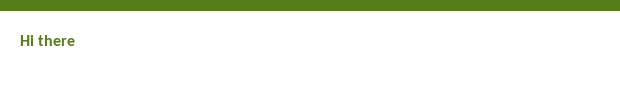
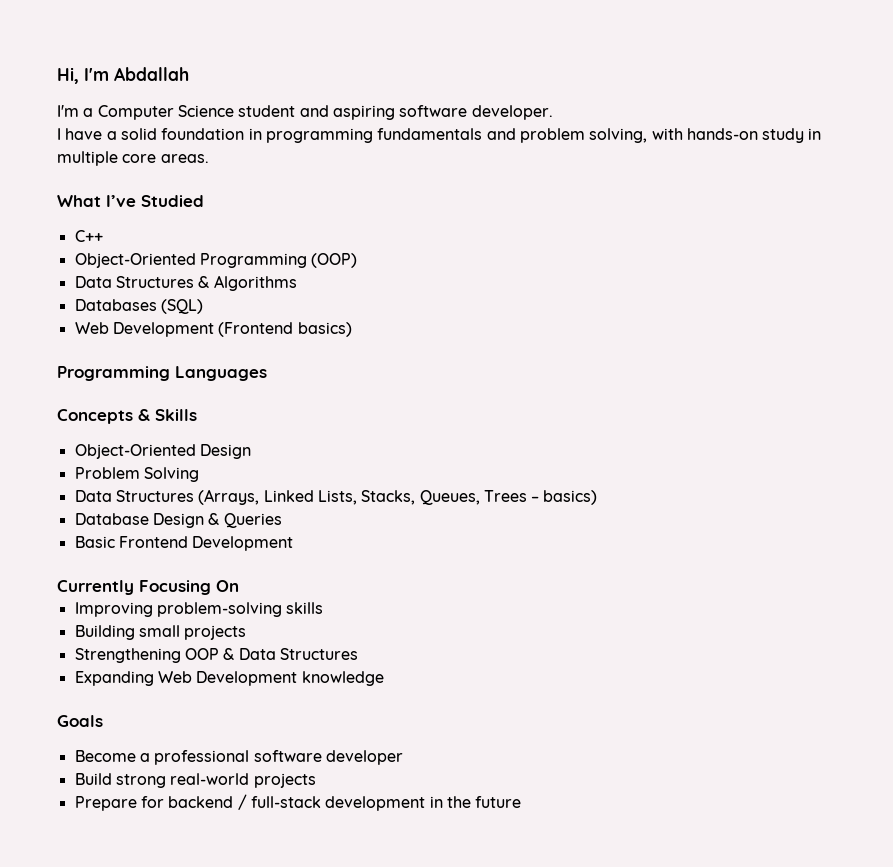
[20,35,76,46] Hi there -> [57,67,189,84] [57,105,553,120] [57,128,822,143] [57,151,209,166] [57,195,204,207] [74,230,103,242] [74,253,358,268] [74,275,297,291] [74,299,203,314] [74,322,352,337] [57,366,267,381] [57,409,197,424] [74,444,251,459] [74,467,199,482] [74,489,598,505] [74,513,282,528] [74,536,294,551] [57,580,239,595] [74,602,324,617] [74,625,247,640] [74,648,358,663] [74,671,384,686] [57,715,103,727] [74,750,403,765] [74,773,316,788] [74,794,522,811] Hi, I'm Abdallah // I'm a Computer Science student and aspiring software developer. // I have a solid foundation in programming fundamentals and problem solving, with hands-on study in multiple core areas. // What I’ve Studied // C++ // Object-Oriented Programming (OOP) // Data Structures & Algorithms // Databases (SQL) // Web Development (Frontend basics) // Programming Languages // Concepts & Skills // Object-Oriented Design // Problem Solving // Data Structures (Arrays, Linked Lists, Stacks, Queues, Trees – basics) // Database Design & Queries // Basic Frontend Development // Currently Focusing On // Improving problem-solving skills // Building small projects // Strengthening OOP & Data Structures // Expanding Web Development knowledge // Goals // Become a professional software developer // Build strong real-world projects // Prepare for backend / full-stack development in the future

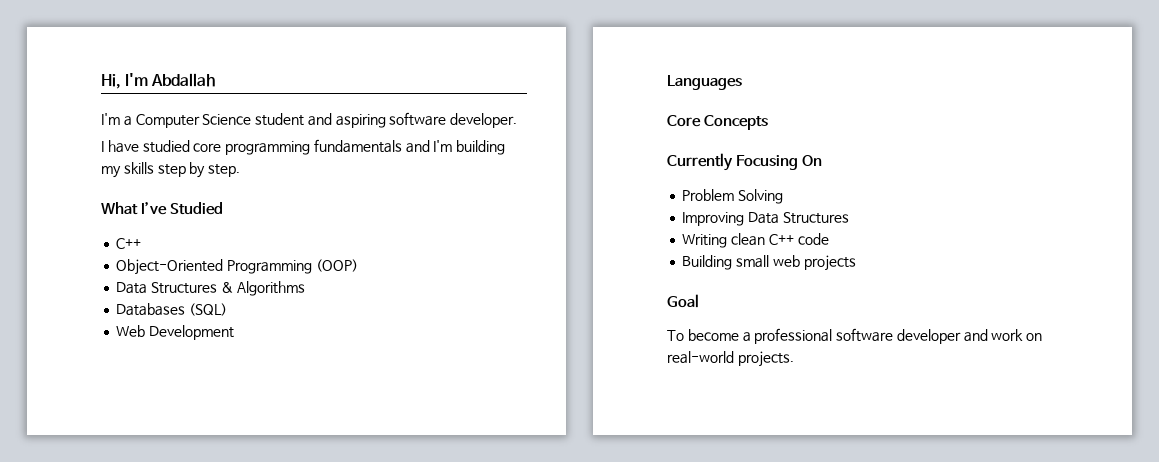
[106,128,822,143] [57,151,209,166] a solid foundation in programming fundamentals and problem solving, with hands-on study in multiple core areas. -> [142,139,506,155] [101,162,241,178] studied core programming fundamentals and I'm building my skills step by step.
[218,322,352,337] [57,366,170,381] (Frontend basics) // Programming -> (235, 332) //
(267, 373) none -> [667,115,701,127] Core
[138,409,197,421] [74,444,251,459] [74,467,199,482] [74,489,598,505] [74,513,282,528] [74,536,294,551] & Skills // Object-Oriented Design // Problem Solving // Data Structures (Arrays, Linked Lists, Stacks, Queues, Trees – basics) // Database Design & Queries // Basic Frontend Development -> (768, 122) none
(239, 586) none -> [682,189,784,204] // Problem Solving
[156,602,324,617] problem-solving skills -> [748,212,849,224] [682,233,829,248] Data Structures // Writing clean C++ code
[184,625,247,640] [74,648,358,663] [74,671,384,686] [57,715,103,727] [74,750,403,765] [74,773,316,788] [74,794,522,811] projects // Strengthening OOP & Data Structures // Expanding Web Development knowledge // Goals // Become a professional software developer // Build strong real-world projects // Prepare for backend / full-stack development in the future -> [772,255,856,271] [667,294,699,308] [667,328,1043,344] [667,351,794,367] web projects // Goal // To become a professional software developer and work on real-world projects.

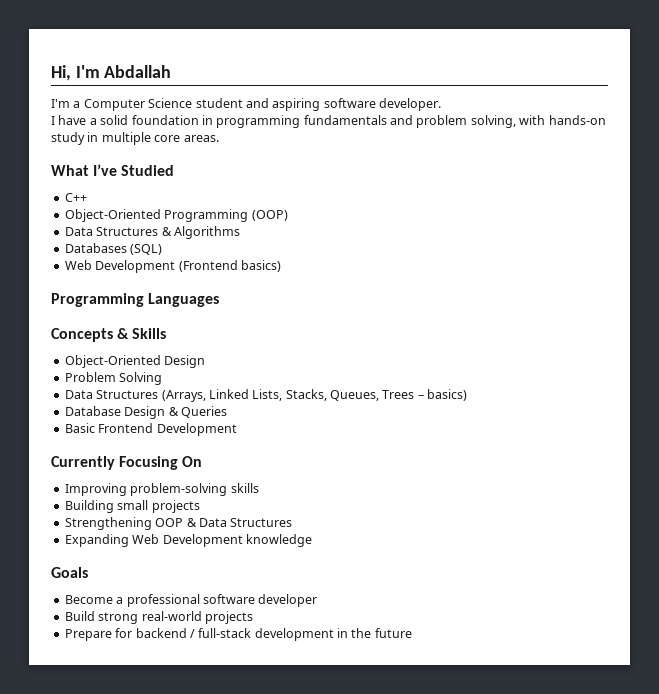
[142,139,506,155] [101,162,241,178] studied core programming fundamentals and I'm building my skills step by step. -> [89,115,606,128] [51,132,219,145] a solid foundation in programming fundamentals and problem solving, with hands-on study in multiple core areas.
(235, 332) // -> [178,260,281,272] [51,293,144,307] (Frontend basics) // Programming
[667,115,701,127] Core -> (220, 300) none
[667,153,822,171] [682,189,784,204] [682,212,849,226] [682,233,829,248] [682,255,856,271] [667,294,699,308] [667,328,1043,344] [667,351,794,367] // Currently Focusing On // Problem Solving // Improving Data Structures // Writing clean C++ code // Building small web projects // Goal // To become a professional software developer and work on real-world projects. -> [117,328,167,339] [64,355,206,368] [64,372,163,385] [64,389,468,402] [64,406,227,419] [64,423,237,436] [51,456,203,470] [64,483,259,496] [64,500,200,513] [64,517,293,530] [64,534,312,547] [51,567,88,578] [64,594,318,607] [64,611,253,624] [64,628,412,641] & Skills // Object-Oriented Design // Problem Solving // Data Structures (Arrays, Linked Lists, Stacks, Queues, Trees – basics) // Database Design & Queries // Basic Frontend Development // Currently Focusing On // Improving problem-solving skills // Building small projects // Strengthening OOP & Data Structures // Expanding Web Development knowledge // Goals // Become a professional software developer // Build strong real-world projects // Prepare for backend / full-stack development in the future

